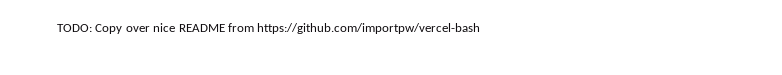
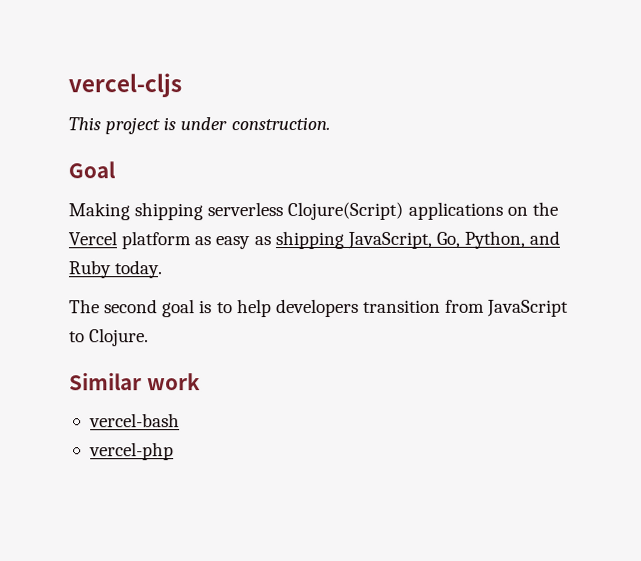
[57,23,481,34] TODO: Copy over nice README from https://github.com/importpw/vercel-bash -> [68,73,182,98] [68,116,330,135] [68,161,115,179] [68,201,558,221] [68,230,561,250] [68,260,163,279] [69,298,570,318] [69,328,150,347] [69,372,201,391] [88,413,180,428] [88,442,174,461] vercel-cljs // This project is under construction. // Goal // Making shipping serverless Clojure(Script) applications on the Vercel platform as easy as shipping JavaScript, Go, Python, and Ruby today. // The second goal is to help developers transition from JavaScript to Clojure. // Similar work // vercel-bash // vercel-php

